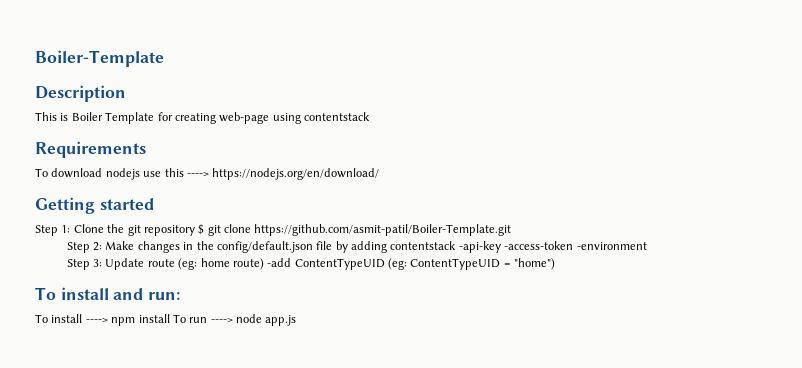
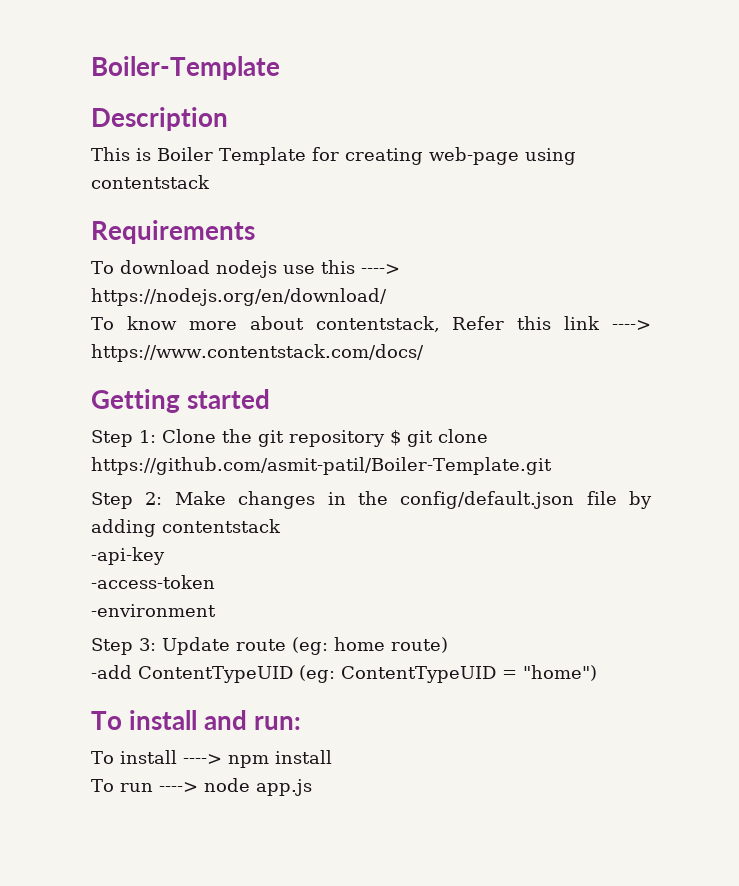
(380, 174) none -> [91,316,651,332] [91,344,424,362] // To know more about contentstack, Refer this link ----> https://www.contentstack.com/docs/
(457, 245) none -> (281, 526) //
(501, 247) none -> (165, 556) //
(574, 245) none -> (215, 582) //
(264, 264) none -> (448, 645) //
(170, 318) none -> (332, 757) //

